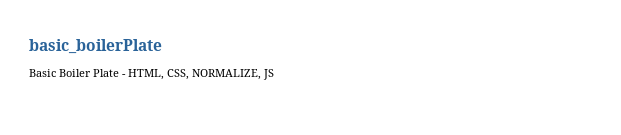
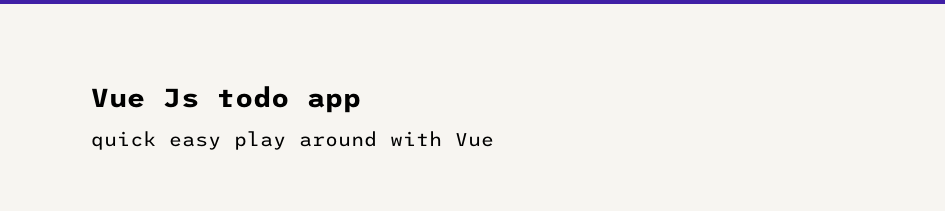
[29,39,162,54] [29,69,274,80] basic_boilerPlate // Basic Boiler Plate - HTML, CSS, NORMALIZE, JS -> [91,86,361,113] [91,131,494,150] Vue Js todo app // quick easy play around with Vue

